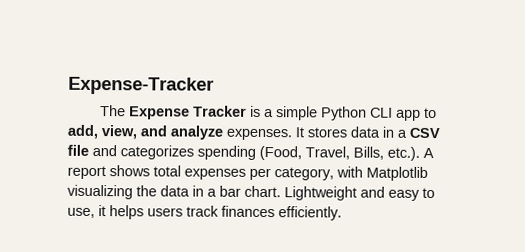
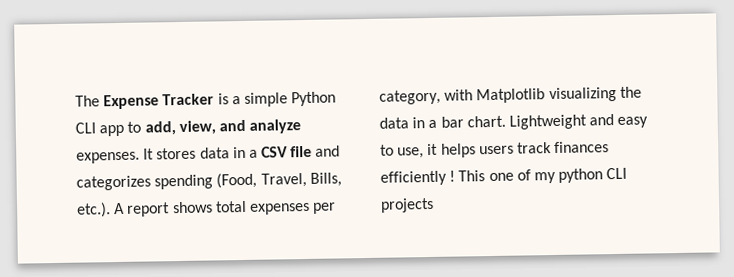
[68,76,214,95] Expense-Tracker // -> (75, 101) none
[278,206,342,221] efficiently. -> [380,167,628,186] [380,197,434,213] efficiently ! This one of my python CLI projects

